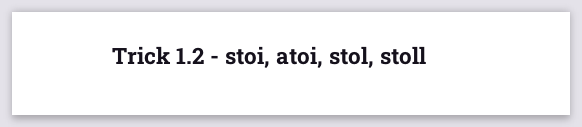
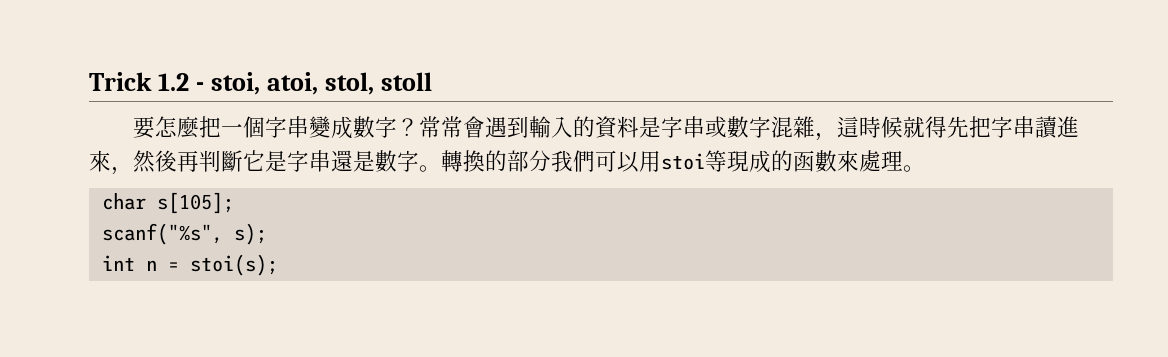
(427, 55) none -> [132,116,1079,141] [89,150,925,175] [101,192,234,214] [101,223,267,245] [101,254,278,276] // 要怎麼把一個字串變成數字？常常會遇到輸入的資料是字串或數字混雜，這時候就得先把字串讀進來，然後再判斷它是字串還是數字。轉換的部分我們可以用stoi等現成的函數來處理。 // char s[105]; // scanf("%s", s); // int n = stoi(s);

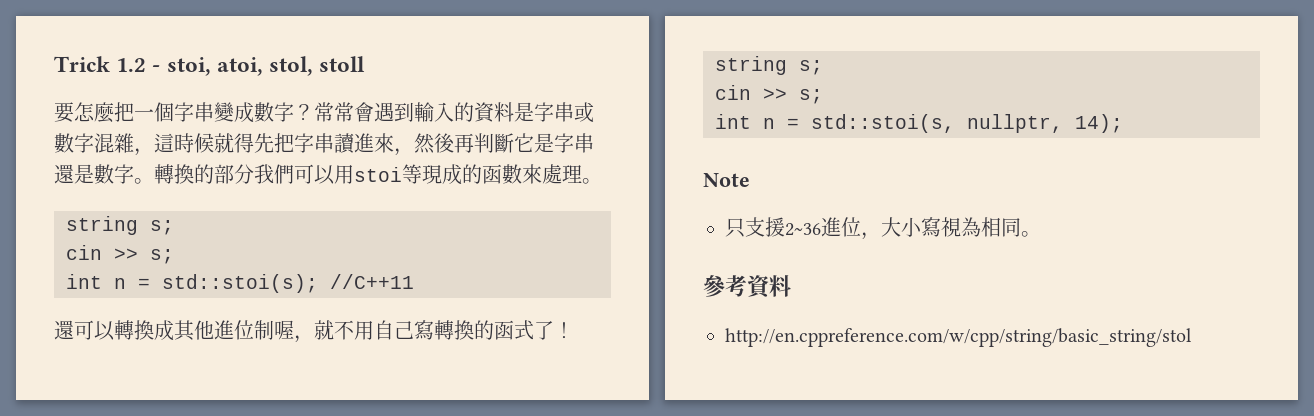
[101,192,234,214] [101,223,267,245] [101,254,278,276] char s[105]; // scanf("%s", s); // int n = stoi(s); -> [66,216,174,235] [66,245,174,264] [66,274,414,293] [54,320,574,343] [715,56,823,75] [715,85,823,104] [715,114,1123,133] [703,173,750,187] [725,217,1041,240] [703,275,791,299] [725,328,1192,347] string s; // cin >> s; // int n = std::stoi(s); //C++11 // 還可以轉換成其他進位制喔，就不用自己寫轉換的函式了！ // string s; // cin >> s; // int n = std::stoi(s, nullptr, 14); // Note // 只支援2~36進位，大小寫視為相同。 // 參考資料 // http://en.cppreference.com/w/cpp/string/basic_string/stol

